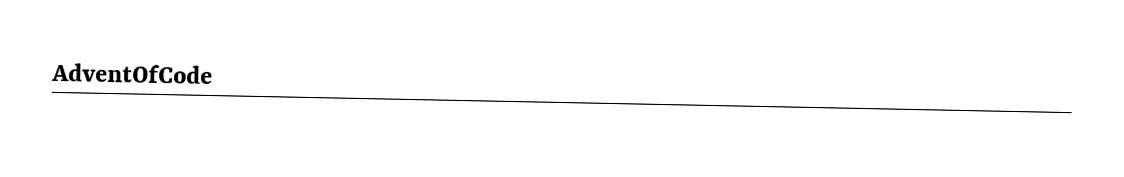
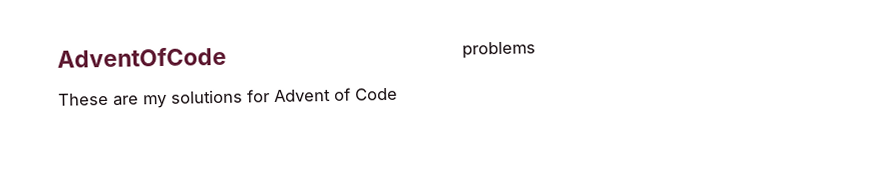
(213, 73) none -> [58,87,398,109] [462,41,536,59] // These are my solutions for Advent of Code problems

